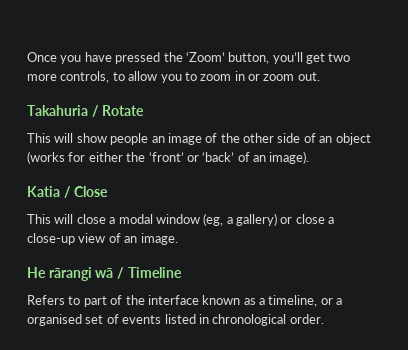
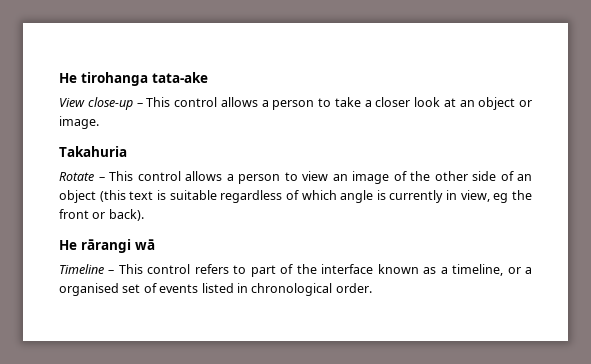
[27,52,351,64] [27,71,320,83] Once you have pressed the ‘Zoom’ button, you’ll get two more controls, to allow you to zoom in or zoom out. -> [59,72,208,86] [59,97,532,110] [59,116,99,129] He tirohanga tata-ake // View close-up – This control allows a person to take a closer look at an object or image.
[91,105,99,117] / -> (127, 151) //
[27,133,149,145] // This will show people -> [98,171,328,184] – This control allows a person to view
[27,151,310,164] [27,186,109,198] [27,213,335,226] [27,233,178,245] (works for either the ‘front’ or ‘back’ of an image). // Katia / Close // This will close a modal window (eg, a gallery) or close a close-up view of an image. -> [99,190,533,203] [59,209,144,221] (this text is suitable regardless of which angle is currently in view, eg the front or back).
[116,267,124,279] / -> (155, 244) //
[27,295,65,305] // Refers -> [108,264,229,274] – This control refers

